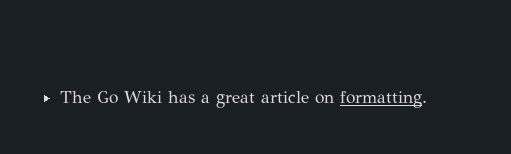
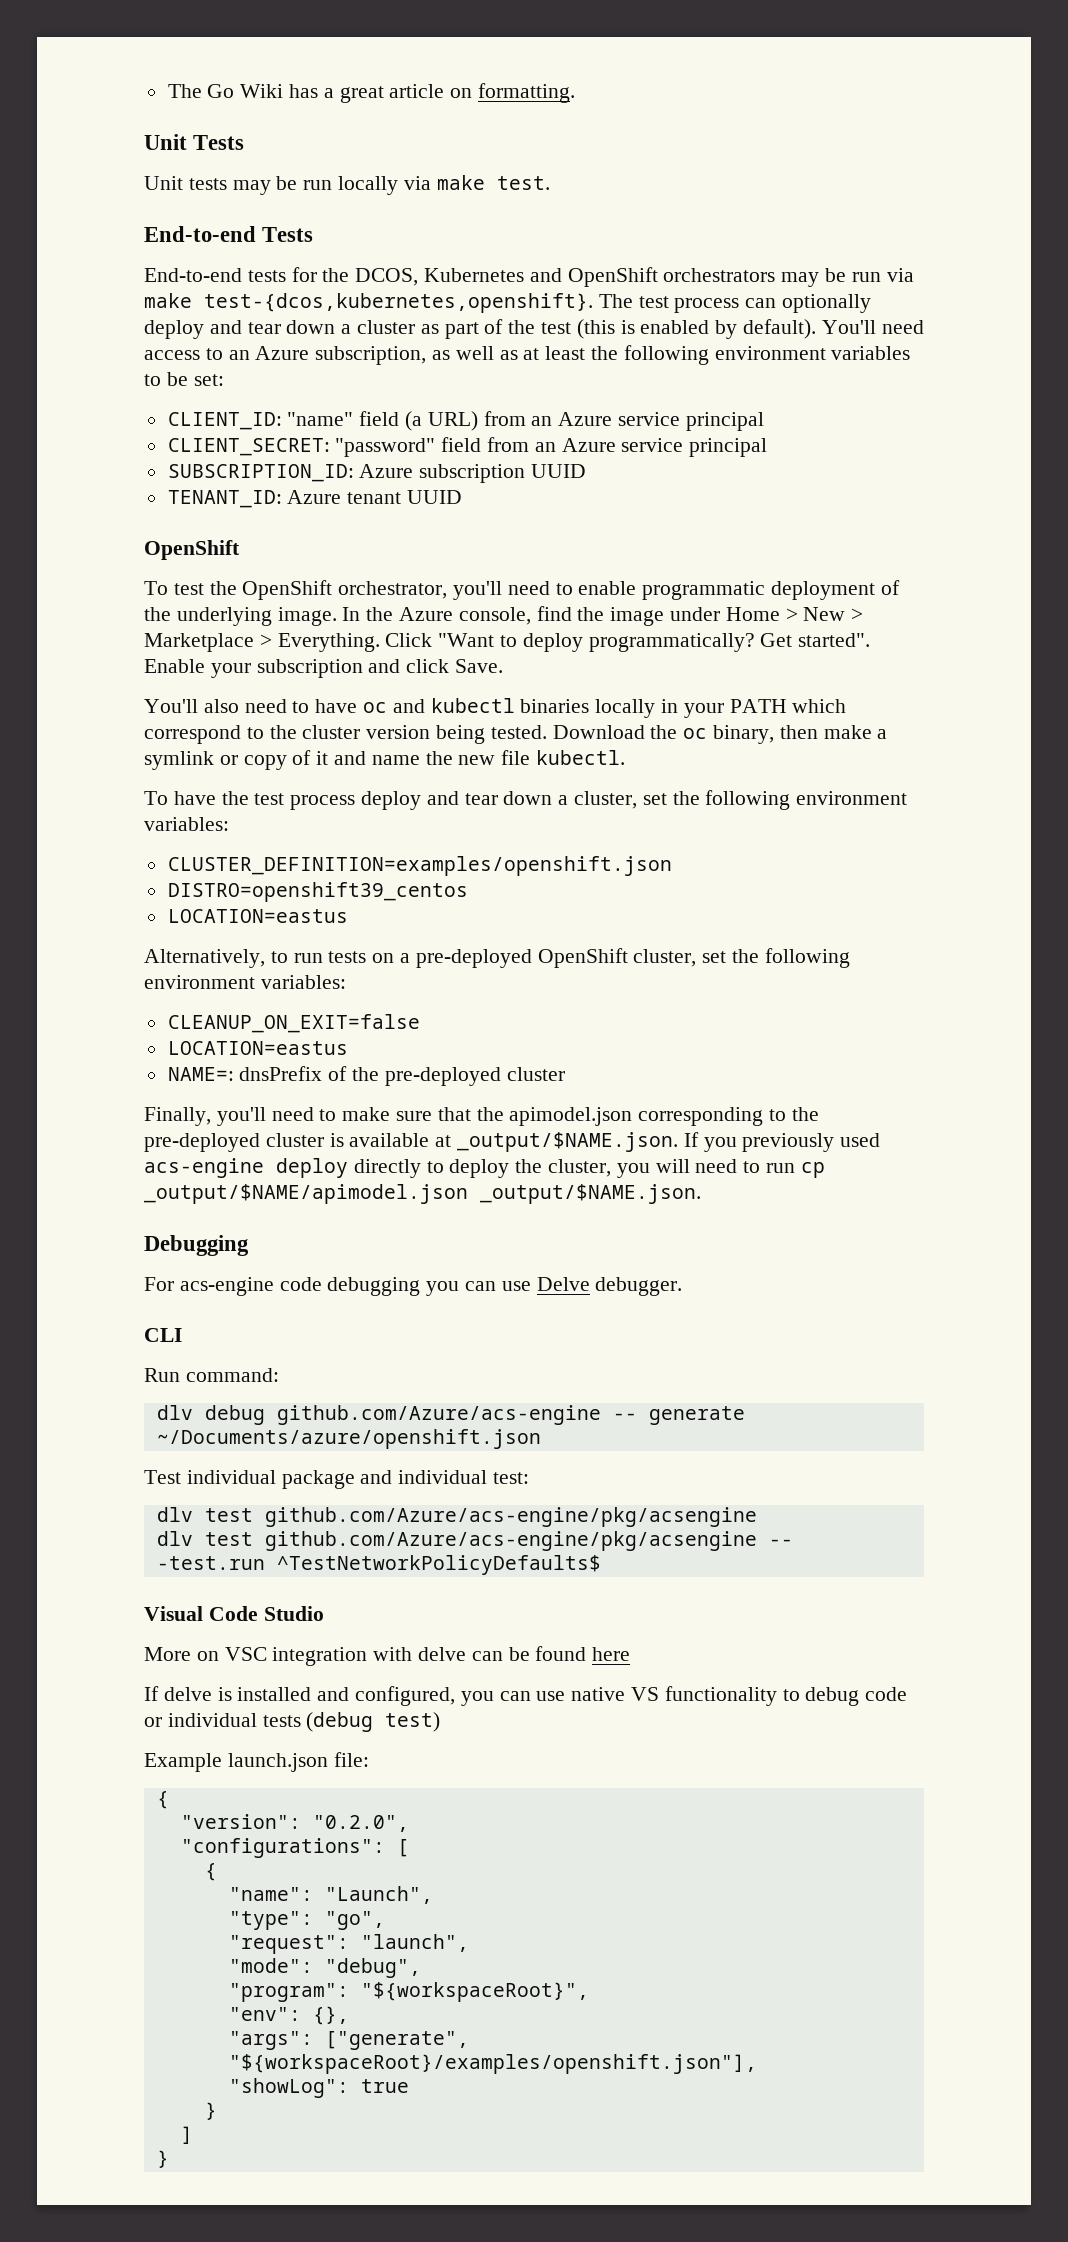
(428, 99) none -> [144,134,245,150] [144,175,550,195] [144,226,314,242] [144,267,914,287] [144,293,872,313] [144,319,924,339] [144,345,911,365] [144,372,224,386] [167,411,764,431] [167,437,768,457] [167,464,587,483] [167,490,463,508] [144,540,240,560] [144,580,900,600] [144,606,864,626] [144,633,871,652] [144,659,504,678] [144,698,847,718] [144,725,888,744] [144,750,626,770] [144,790,908,810] [144,817,229,831] [167,856,672,876] [167,882,468,902] [167,909,348,923] [144,948,850,968] [144,975,346,989] [167,1014,420,1033] [167,1041,348,1055] [167,1066,565,1086] [144,1107,819,1126] [144,1132,881,1152] [144,1158,825,1178] [144,1184,701,1204] [144,1235,249,1256] [144,1277,683,1296] [144,1328,182,1342] [144,1368,279,1382] [156,1405,745,1425] [156,1429,541,1449] [144,1470,530,1489] [156,1507,757,1527] [156,1531,793,1551] [156,1555,601,1575] [144,1606,324,1621] [144,1646,631,1666] [144,1686,908,1706] [144,1712,441,1732] [144,1752,369,1772] [156,1791,169,1809] [180,1814,409,1832] [180,1838,409,1858] [204,1863,217,1881] [228,1886,433,1904] [228,1911,385,1930] [228,1934,469,1954] [228,1958,421,1978] [228,1982,589,2002] [228,2006,349,2025] [228,2031,469,2050] [228,2054,757,2074] [228,2078,409,2098] [204,2102,217,2120] [180,2126,193,2144] [156,2150,169,2168] // Unit Tests // Unit tests may be run locally via make test. // End-to-end Tests // End-to-end tests for the DCOS, Kubernetes and OpenShift orchestrators may be run via make test-{dcos,kubernetes,openshift}. The test process can optionally deploy and tear down a cluster as part of the test (this is enabled by default). You'll need access to an Azure subscription, as well as at least the following environment variables to be set: // CLIENT_ID: "name" field (a URL) from an Azure service principal // CLIENT_SECRET: "password" field from an Azure service principal // SUBSCRIPTION_ID: Azure subscription UUID // TENANT_ID: Azure tenant UUID // OpenShift // To test the OpenShift orchestrator, you'll need to enable programmatic deployment of the underlying image. In the Azure console, find the image under Home > New > Marketplace > Everything. Click "Want to deploy programmatically? Get started". Enable your subscription and click Save. // You'll also need to have oc and kubectl binaries locally in your PATH which correspond to the cluster version being tested. Download the oc binary, then make a symlink or copy of it and name the new file kubectl. // To have the test process deploy and tear down a cluster, set the following environment variables: // CLUSTER_DEFINITION=examples/openshift.json // DISTRO=openshift39_centos // LOCATION=eastus // Alternatively, to run tests on a pre-deployed OpenShift cluster, set the following environment variables: // CLEANUP_ON_EXIT=false // LOCATION=eastus // NAME=: dnsPrefix of the pre-deployed cluster // Finally, you'll need to make sure that the apimodel.json corresponding to the pre-deployed cluster is available at _output/$NAME.json. If you previously used acs-engine deploy directly to deploy the cluster, you will need to run cp _output/$NAME/apimodel.json _output/$NAME.json. // Debugging // For acs-engine code debugging you can use Delve debugger. // CLI // Run command: // dlv debug github.com/Azure/acs-engine -- generate ~/Documents/azure/openshift.json // Test individual package and individual test: // dlv test github.com/Azure/acs-engine/pkg/acsengine // dlv test github.com/Azure/acs-engine/pkg/acsengine -- -test.run ^TestNetworkPolicyDefaults$ // Visual Code Studio // More on VSC integration with delve can be found here // If delve is installed and configured, you can use native VS functionality to debug code or individual tests (debug test) // Example launch.json file: // { // "version": "0.2.0", // "configurations": [ // { // "name": "Launch", // "type": "go", // "request": "launch", // "mode": "debug", // "program": "${workspaceRoot}", // "env": {}, // "args": ["generate", "${workspaceRoot}/examples/openshift.json"], // "showLog": true // } // ] // }

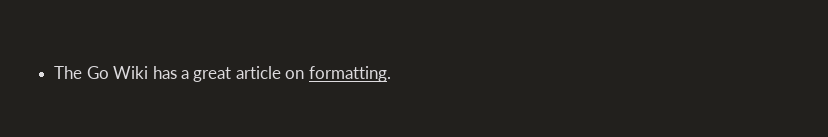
[144,134,245,150] [144,175,550,195] [144,226,314,242] [144,267,914,287] [144,293,872,313] [144,319,924,339] [144,345,911,365] [144,372,224,386] [167,411,764,431] [167,437,768,457] [167,464,587,483] [167,490,463,508] [144,540,240,560] [144,580,900,600] [144,606,864,626] [144,633,871,652] [144,659,504,678] [144,698,847,718] [144,725,888,744] [144,750,626,770] [144,790,908,810] [144,817,229,831] [167,856,672,876] [167,882,468,902] [167,909,348,923] [144,948,850,968] [144,975,346,989] [167,1014,420,1033] [167,1041,348,1055] [167,1066,565,1086] [144,1107,819,1126] [144,1132,881,1152] [144,1158,825,1178] [144,1184,701,1204] [144,1235,249,1256] [144,1277,683,1296] [144,1328,182,1342] [144,1368,279,1382] [156,1405,745,1425] [156,1429,541,1449] [144,1470,530,1489] [156,1507,757,1527] [156,1531,793,1551] [156,1555,601,1575] [144,1606,324,1621] [144,1646,631,1666] [144,1686,908,1706] [144,1712,441,1732] [144,1752,369,1772] [156,1791,169,1809] [180,1814,409,1832] [180,1838,409,1858] [204,1863,217,1881] [228,1886,433,1904] [228,1911,385,1930] [228,1934,469,1954] [228,1958,421,1978] [228,1982,589,2002] [228,2006,349,2025] [228,2031,469,2050] [228,2054,757,2074] [228,2078,409,2098] [204,2102,217,2120] [180,2126,193,2144] [156,2150,169,2168] // Unit Tests // Unit tests may be run locally via make test. // End-to-end Tests // End-to-end tests for the DCOS, Kubernetes and OpenShift orchestrators may be run via make test-{dcos,kubernetes,openshift}. The test process can optionally deploy and tear down a cluster as part of the test (this is enabled by default). You'll need access to an Azure subscription, as well as at least the following environment variables to be set: // CLIENT_ID: "name" field (a URL) from an Azure service principal // CLIENT_SECRET: "password" field from an Azure service principal // SUBSCRIPTION_ID: Azure subscription UUID // TENANT_ID: Azure tenant UUID // OpenShift // To test the OpenShift orchestrator, you'll need to enable programmatic deployment of the underlying image. In the Azure console, find the image under Home > New > Marketplace > Everything. Click "Want to deploy programmatically? Get started". Enable your subscription and click Save. // You'll also need to have oc and kubectl binaries locally in your PATH which correspond to the cluster version being tested. Download the oc binary, then make a symlink or copy of it and name the new file kubectl. // To have the test process deploy and tear down a cluster, set the following environment variables: // CLUSTER_DEFINITION=examples/openshift.json // DISTRO=openshift39_centos // LOCATION=eastus // Alternatively, to run tests on a pre-deployed OpenShift cluster, set the following environment variables: // CLEANUP_ON_EXIT=false // LOCATION=eastus // NAME=: dnsPrefix of the pre-deployed cluster // Finally, you'll need to make sure that the apimodel.json corresponding to the pre-deployed cluster is available at _output/$NAME.json. If you previously used acs-engine deploy directly to deploy the cluster, you will need to run cp _output/$NAME/apimodel.json _output/$NAME.json. // Debugging // For acs-engine code debugging you can use Delve debugger. // CLI // Run command: // dlv debug github.com/Azure/acs-engine -- generate ~/Documents/azure/openshift.json // Test individual package and individual test: // dlv test github.com/Azure/acs-engine/pkg/acsengine // dlv test github.com/Azure/acs-engine/pkg/acsengine -- -test.run ^TestNetworkPolicyDefaults$ // Visual Code Studio // More on VSC integration with delve can be found here // If delve is installed and configured, you can use native VS functionality to debug code or individual tests (debug test) // Example launch.json file: // { // "version": "0.2.0", // "configurations": [ // { // "name": "Launch", // "type": "go", // "request": "launch", // "mode": "debug", // "program": "${workspaceRoot}", // "env": {}, // "args": ["generate", "${workspaceRoot}/examples/openshift.json"], // "showLog": true // } // ] // } -> (391, 74) none

